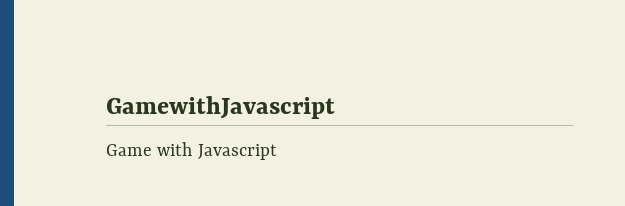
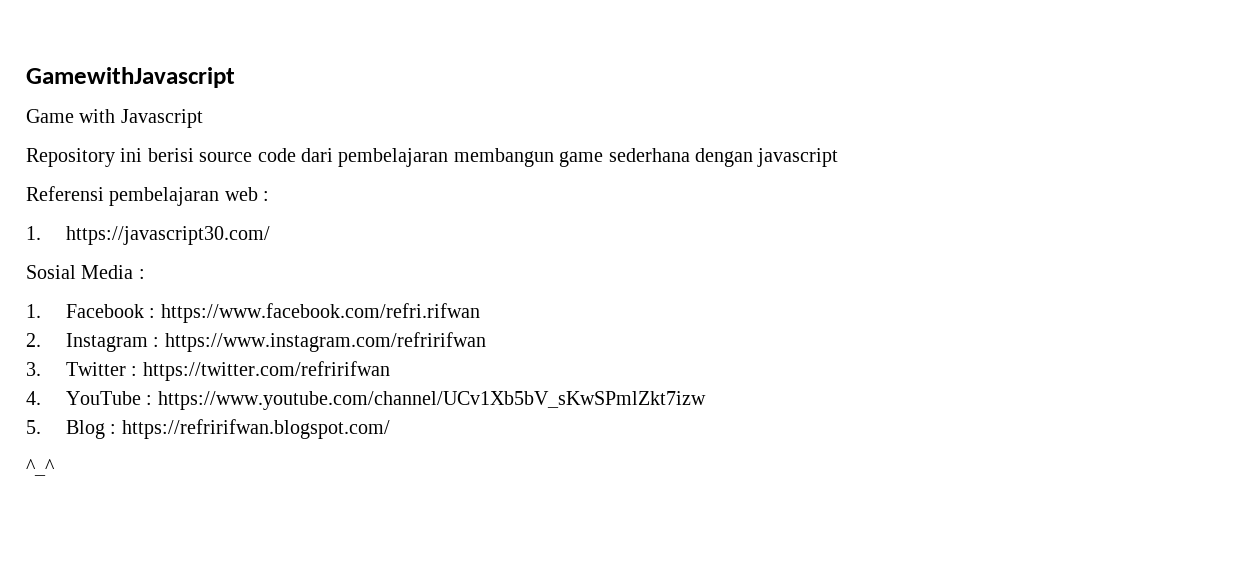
(277, 152) none -> [26,148,839,167] [26,186,270,206] [26,226,270,245] [26,265,145,279] [26,303,480,323] [26,332,486,352] [26,361,390,381] [26,391,706,410] [26,419,390,439] [26,459,55,476] // Repository ini berisi source code dari pembelajaran membangun game sederhana dengan javascript // Referensi pembelajaran web : // 1. https://javascript30.com/ // Sosial Media : // 1. Facebook : https://www.facebook.com/refri.rifwan // 2. Instagram : https://www.instagram.com/refririfwan // 3. Twitter : https://twitter.com/refririfwan // 4. YouTube : https://www.youtube.com/channel/UCv1Xb5bV_sKwSPmlZkt7izw // 5. Blog : https://refririfwan.blogspot.com/ // ^_^

